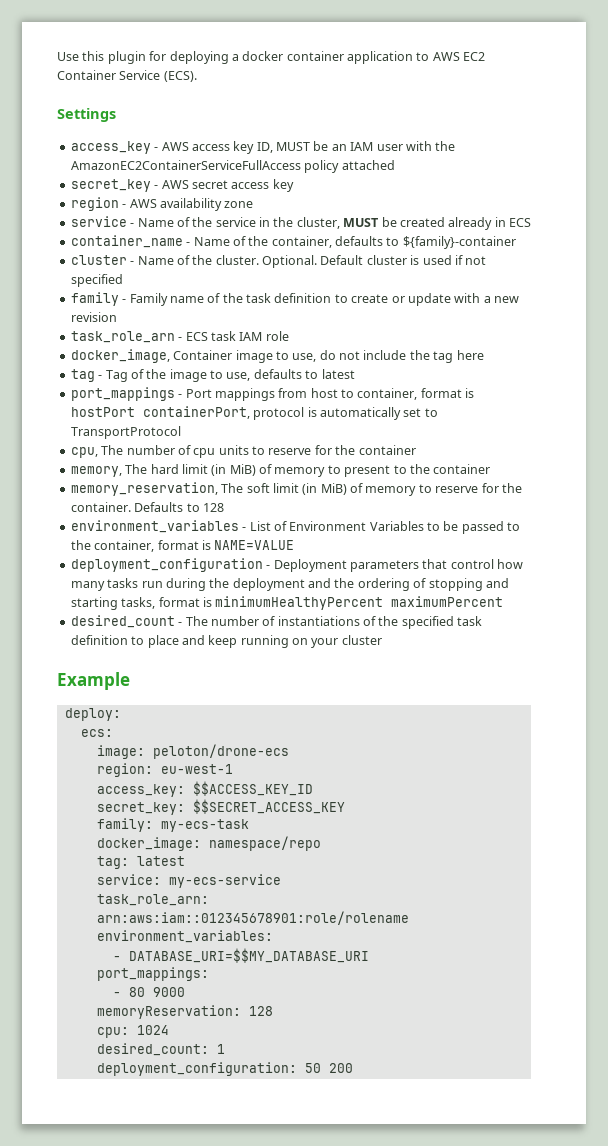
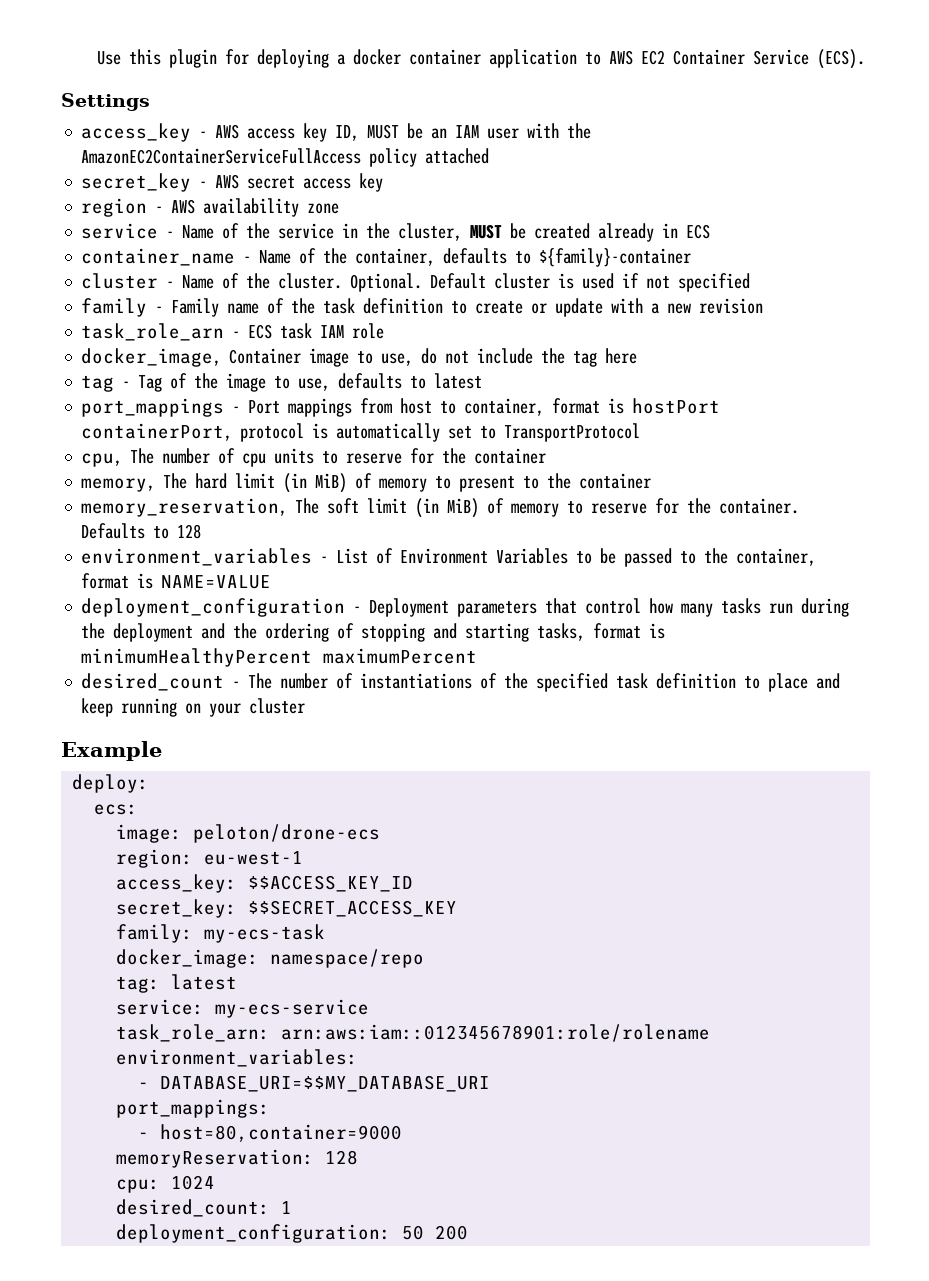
[128,987,185,997] 80 9000 -> [160,1124,403,1142] host=80,container=9000

